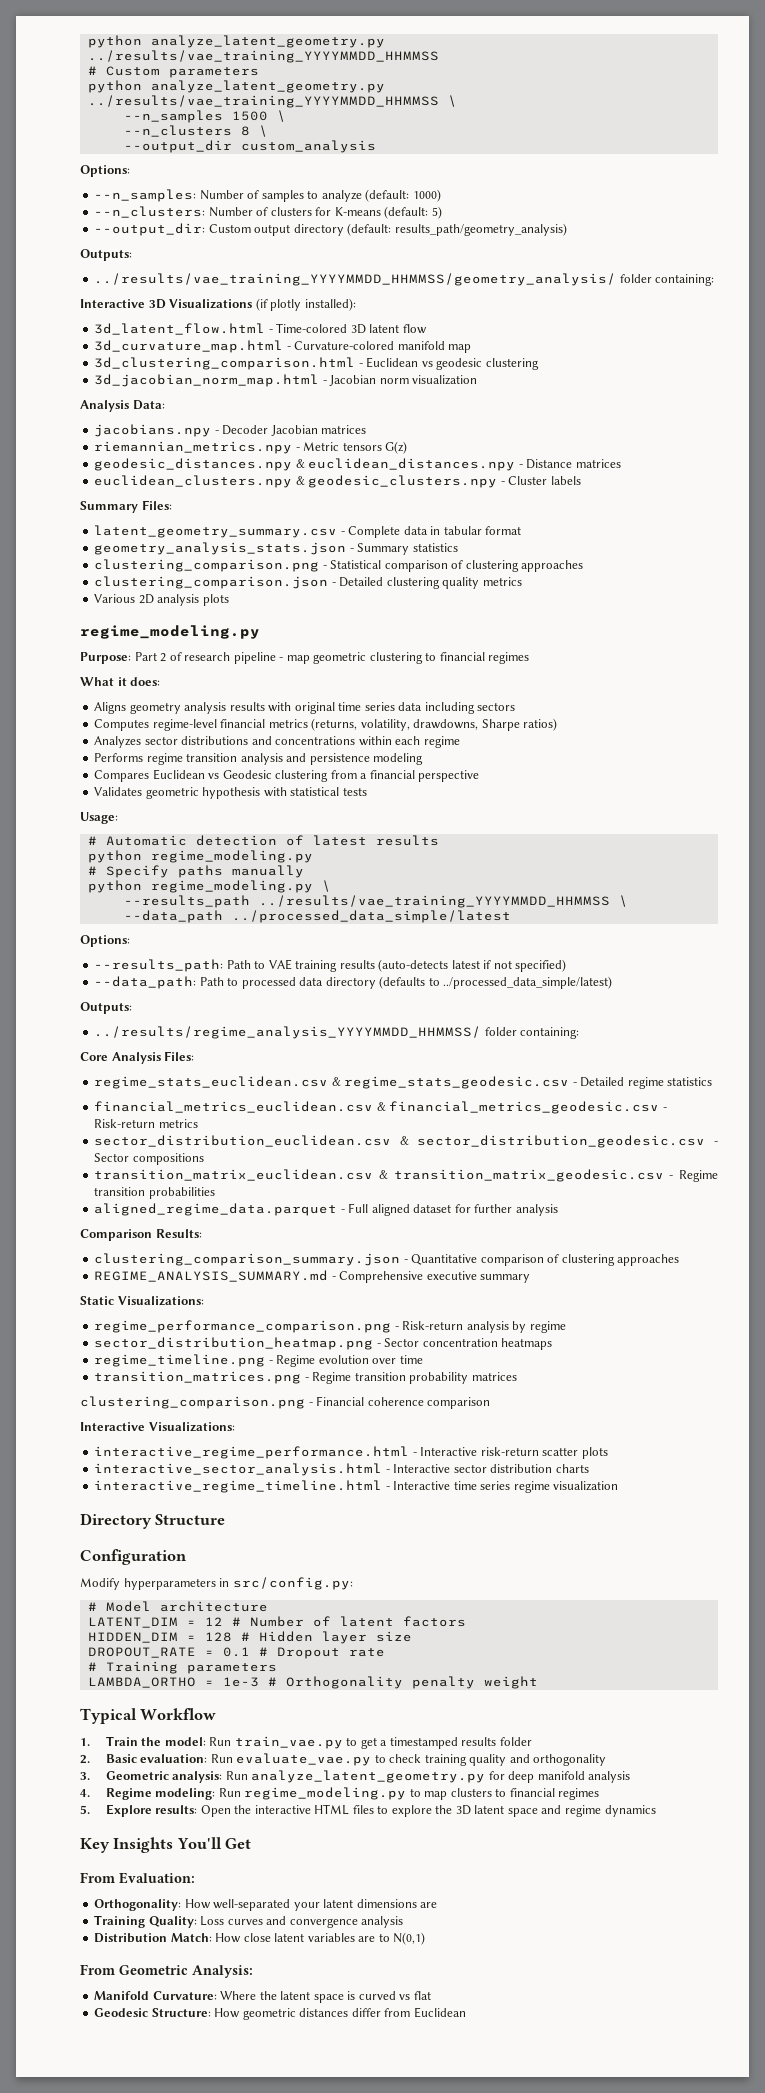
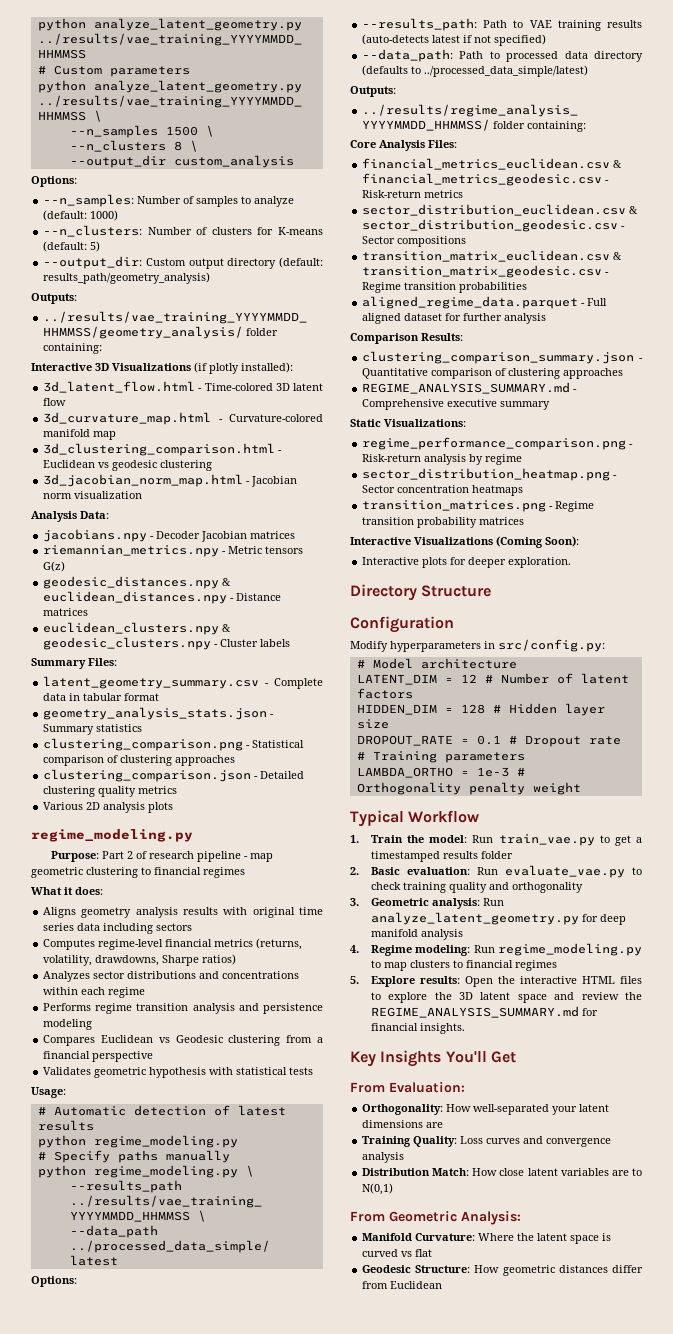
[94,1076,713,1089] // regime_stats_euclidean.csv & regime_stats_geodesic.csv - Detailed regime statistics -> (457, 144) none
[94,1354,423,1367] // regime_timeline.png - Regime evolution over time -> (524, 490) none
[80,1396,491,1409] [80,1422,235,1432] [94,1446,608,1459] [94,1463,589,1476] [94,1480,619,1493] clustering_comparison.png - Financial coherence comparison // Interactive Visualizations: // interactive_regime_performance.html - Interactive risk-return scatter plots // interactive_sector_analysis.html - Interactive sector distribution charts // interactive_regime_timeline.html - Interactive time series regime visualization -> [350,536,579,548] [362,557,572,568] Interactive Visualizations (Coming Soon): // Interactive plots for deeper exploration.
[564,1805,656,1817] regime dynamics -> [581,992,642,1000] [370,1006,598,1018] [370,1023,465,1034] review the REGIME_ANALYSIS_SUMMARY.md for financial insights.

